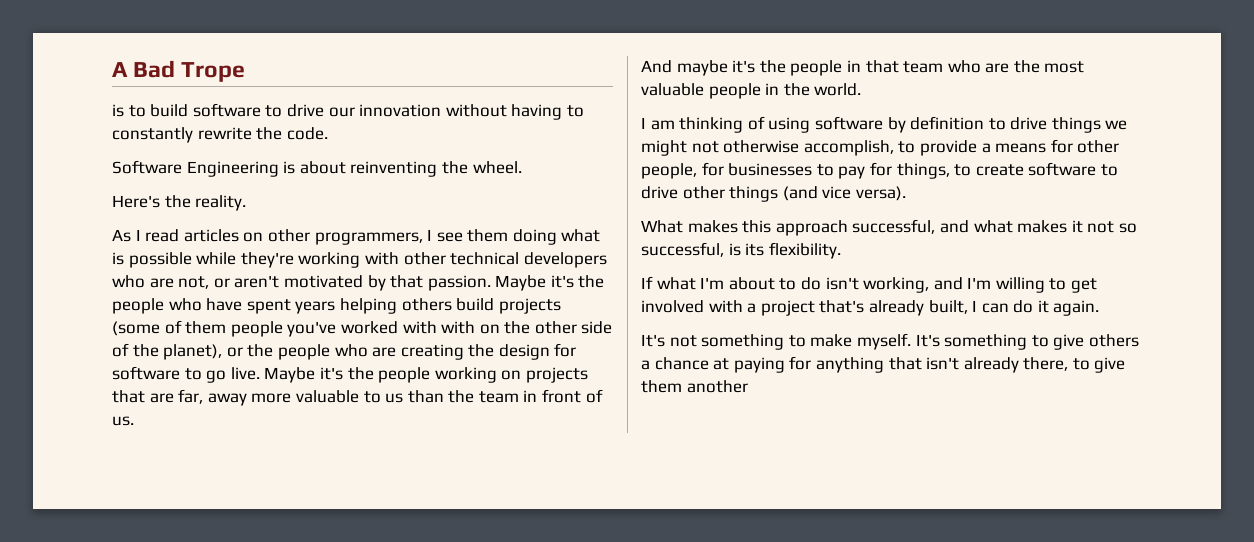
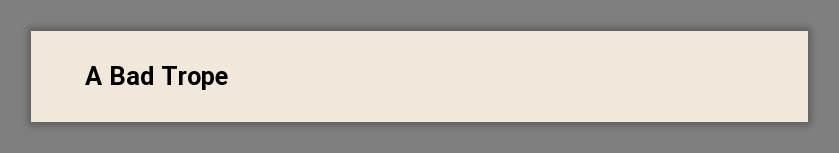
[112,103,584,120] [112,127,328,143] [112,160,522,177] [112,195,247,211] [112,229,601,245] [112,252,607,268] [112,275,605,291] [112,298,561,314] [112,320,613,337] [112,343,577,360] [112,366,588,383] [112,389,603,406] [112,416,134,426] [641,60,1085,76] [641,83,862,99] [641,116,1128,133] [641,139,1120,156] [641,162,1118,179] [641,186,906,202] [641,219,1137,236] [641,242,841,259] [641,276,1098,293] [641,300,1100,316] [641,333,1139,350] [641,356,1126,373] [641,380,748,393] // is to build software to drive our innovation without having to constantly rewrite the code. // Software Engineering is about reinventing the wheel. // Here's the reality. // As I read articles on other programmers, I see them doing what is possible while they're working with other technical developers who are not, or aren't motivated by that passion. Maybe it's the people who have spent years helping others build projects (some of them people you've worked with with on the other side of the planet), or the people who are creating the design for software to go live. Maybe it's the people working on projects that are far, away more valuable to us than the team in front of us. // And maybe it's the people in that team who are the most valuable people in the world. // I am thinking of using software by definition to drive things we might not otherwise accomplish, to provide a means for other people, for businesses to pay for things, to create software to drive other things (and vice versa). // What makes this approach successful, and what makes it not so successful, is its flexibility. // If what I'm about to do isn't working, and I'm willing to get involved with a project that's already built, I can do it again. // It's not something to make myself. It's something to give others a chance at paying for anything that isn't already there, to give them another -> (228, 78) none

